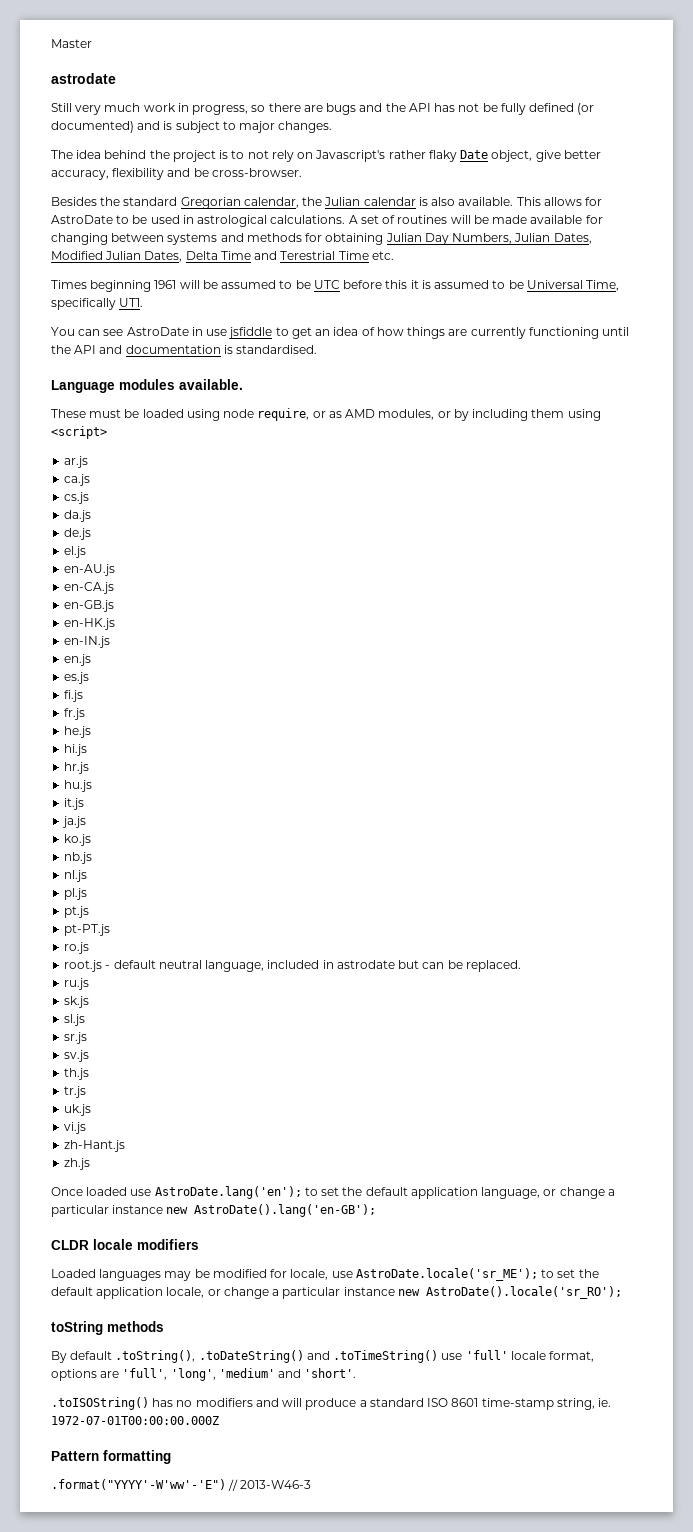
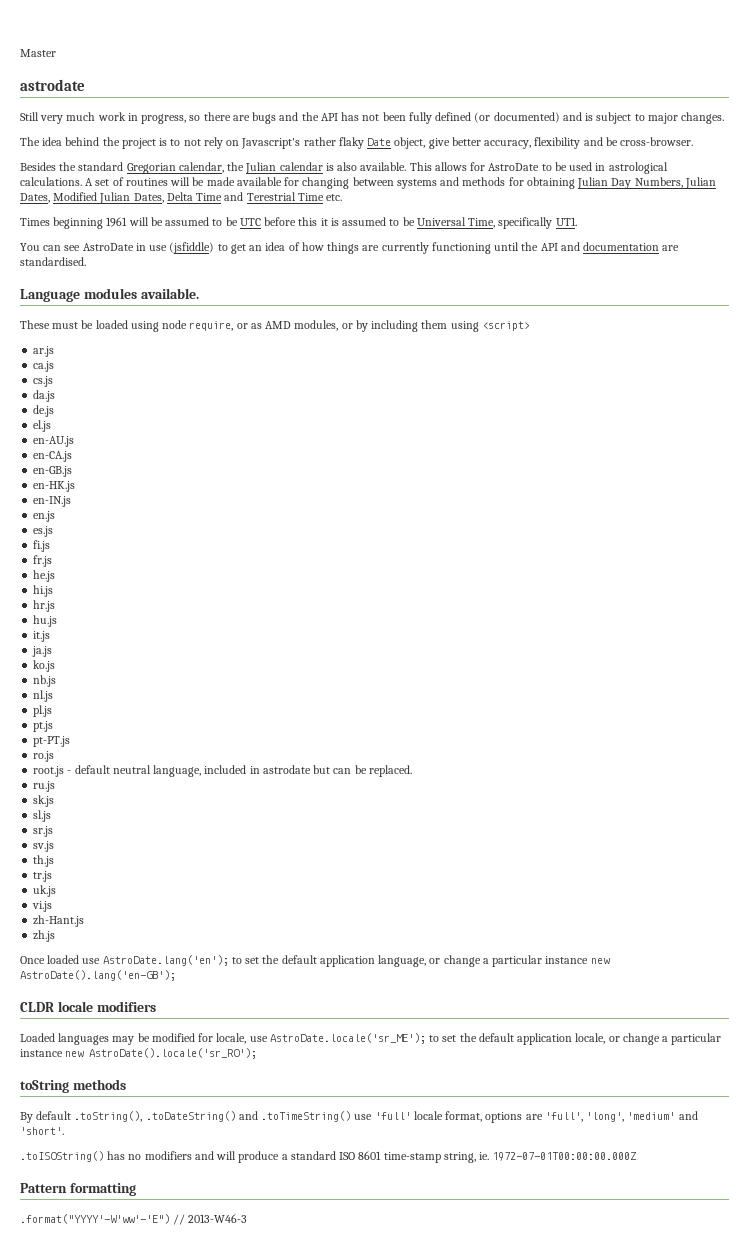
[482,103,498,112] be -> [382,112,406,121] been
[228,327,273,339] jsfiddle -> [169,242,215,254] (jsfiddle)
[223,345,233,354] is -> [662,245,680,251] are

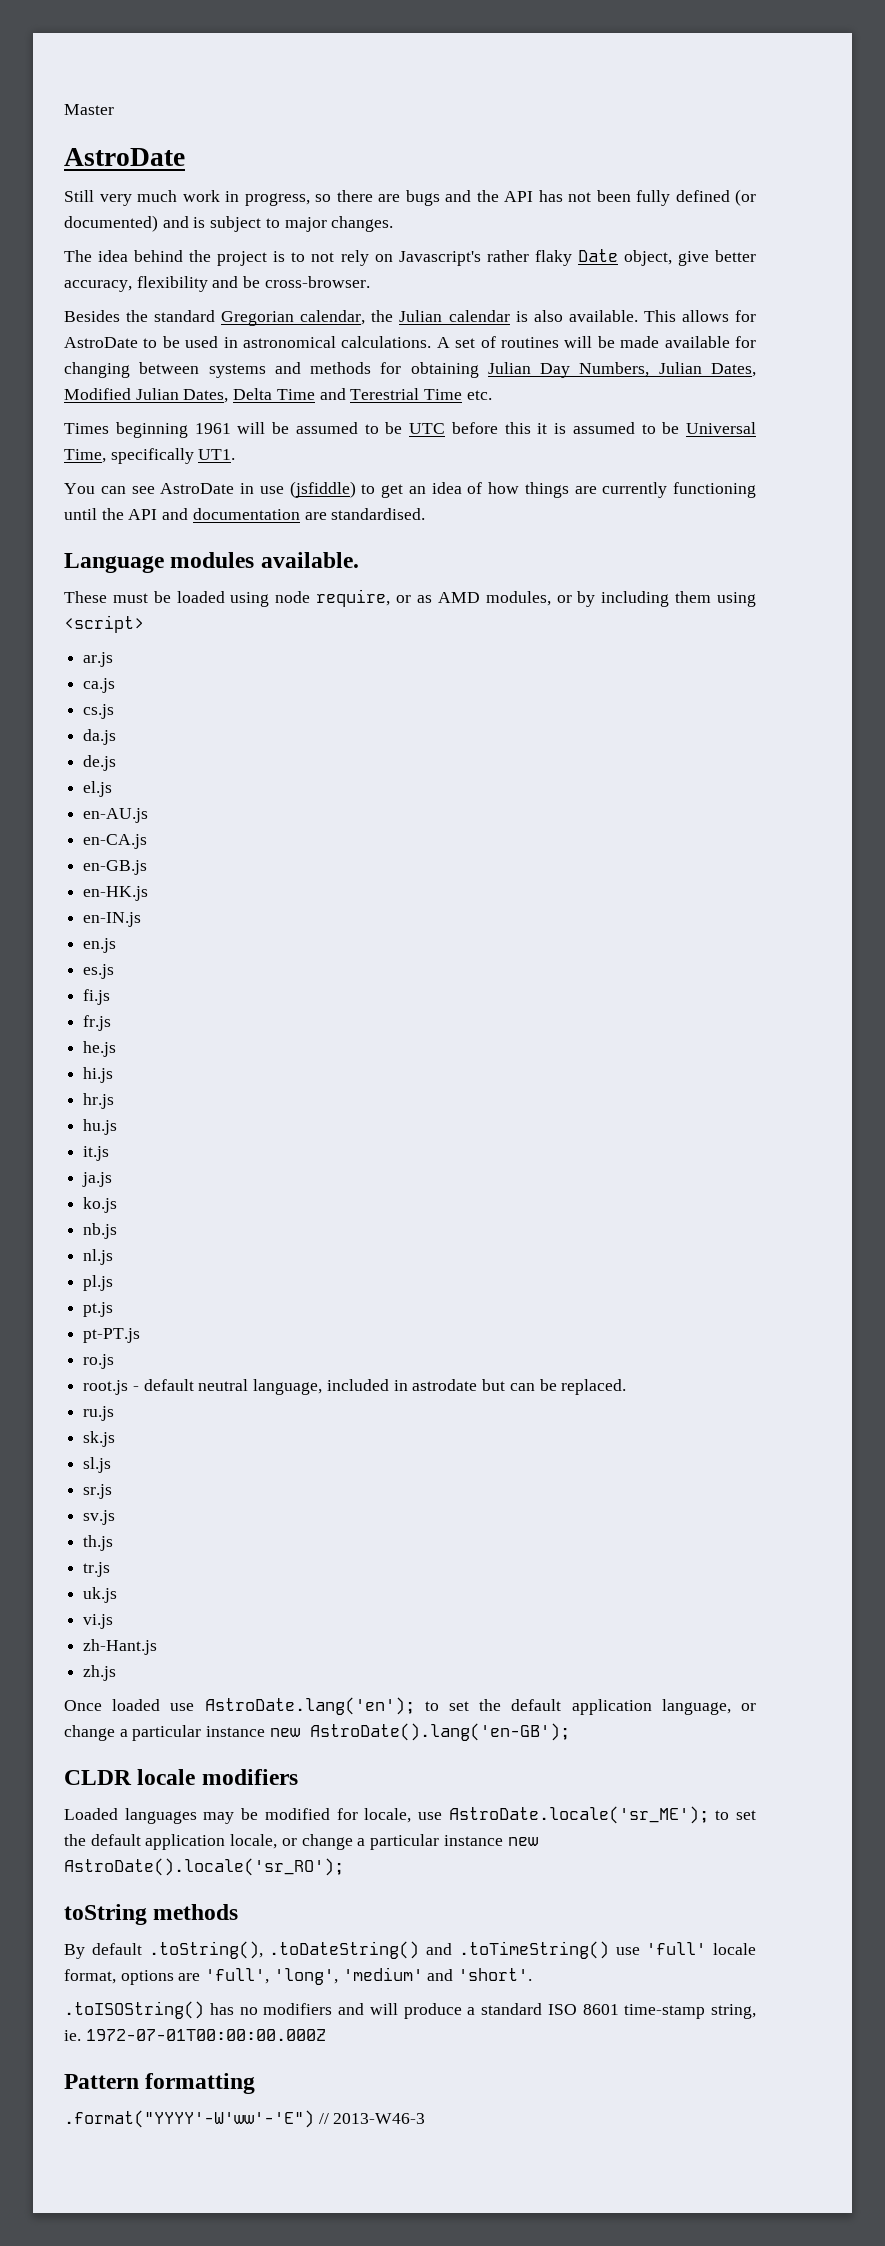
[20,79,85,91] astrodate -> [64,148,185,166] AstroDate
[608,162,668,174] astrological -> [243,336,336,348] astronomical

